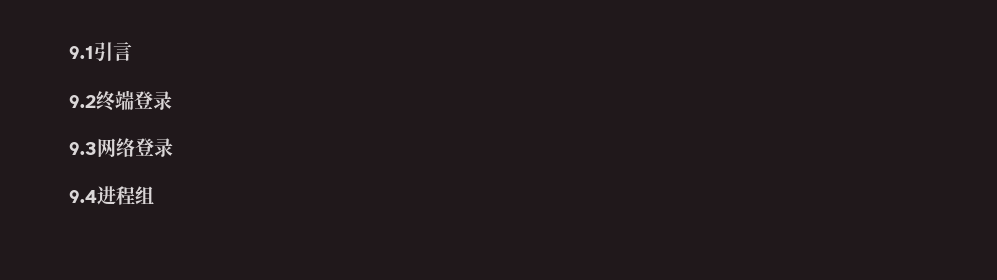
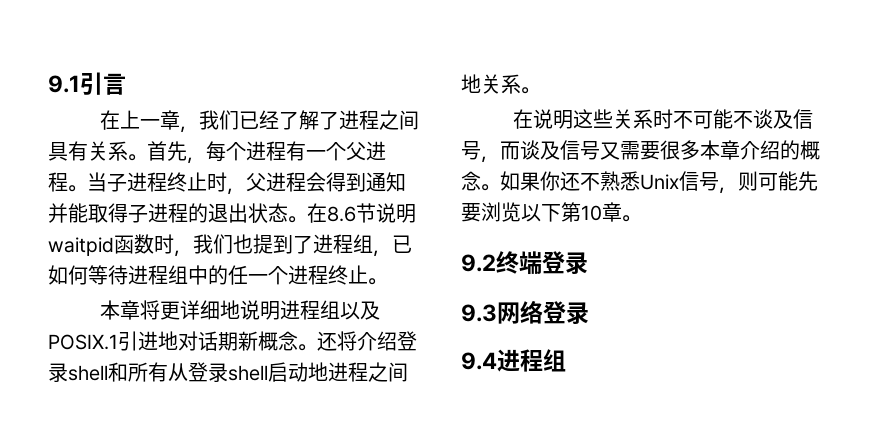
(132, 51) none -> [99,110,419,133] [48,141,386,164] [48,172,406,195] [48,203,416,223] [48,234,412,257] [48,265,387,285] [99,300,380,320] [48,331,417,351] [48,362,408,382] [461,74,540,94] [512,109,813,129] [461,140,820,163] [461,171,818,194] [461,202,641,222] // 在上一章，我们已经了解了进程之间具有关系。首先，每个进程有一个父进程。当子进程终止时，父进程会得到通知并能取得子进程的退出状态。在8.6节说明waitpid函数时，我们也提到了进程组，已如何等待进程组中的任一个进程终止。 // 本章将更详细地说明进程组以及POSIX.1引进地对话期新概念。还将介绍登录shell和所有从登录shell启动地进程之间地关系。 // 在说明这些关系时不可能不谈及信号，而谈及信号又需要很多本章介绍的概念。如果你还不熟悉Unix信号，则可能先要浏览以下第10章。

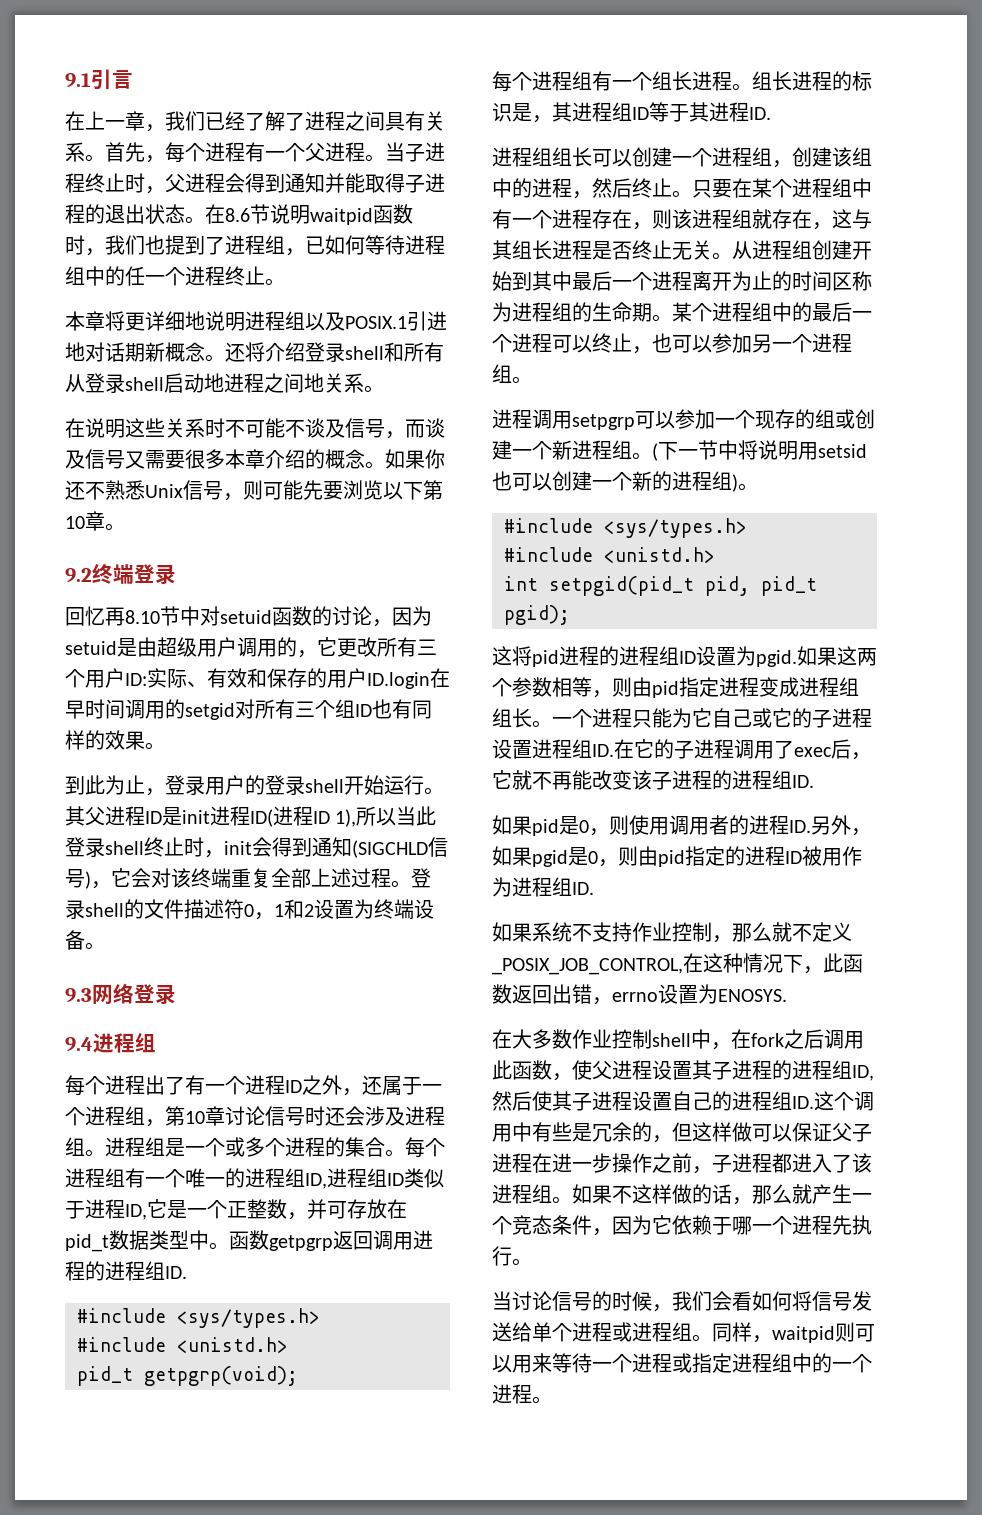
(588, 263) none -> [65,606,432,627] [65,637,437,658] [65,668,450,689] [65,699,432,720] [65,730,165,750] [65,775,444,796] [65,806,437,827] [65,837,448,858] [65,868,431,889] [65,899,434,920] [65,930,105,950] // 回忆再8.10节中对setuid函数的讨论，因为setuid是由超级用户调用的，它更改所有三个用户ID:实际、有效和保存的用户ID.login在早时间调用的setgid对所有三个组ID也有同样的效果。 // 到此为止，登录用户的登录shell开始运行。其父进程ID是init进程ID(进程ID 1),所以当此登录shell终止时，init会得到通知(SIGCHLD信号)，它会对该终端重复全部上述过程。登录shell的文件描述符0，1和2设置为终端设备。
(566, 360) none -> [65,1075,442,1096] [65,1106,445,1127] [65,1137,445,1158] [65,1168,444,1189] [65,1199,407,1220] [65,1230,433,1252] [65,1261,187,1281] [77,1308,320,1328] [77,1337,288,1353] [77,1366,298,1386] [492,71,872,92] [492,102,771,123] [492,147,872,168] [492,178,872,199] [492,209,872,230] [492,240,872,260] [492,271,872,291] [492,302,872,322] [492,333,852,354] [492,364,532,384] [492,409,875,430] [492,440,867,461] [492,471,758,492] [504,518,747,538] [504,547,715,563] [504,576,817,596] [504,605,570,625] [492,646,877,667] [492,677,859,698] [492,708,872,728] [492,739,871,760] [492,770,814,790] [492,815,871,836] [492,846,862,867] [492,877,594,897] [492,922,852,943] [492,953,863,975] [492,984,787,1005] [492,1029,864,1050] [492,1060,874,1081] [492,1091,874,1111] [492,1122,872,1143] [492,1153,872,1174] [492,1184,872,1205] [492,1215,872,1236] [492,1246,532,1266] [492,1291,872,1312] [492,1322,875,1343] [492,1353,872,1373] [492,1384,552,1404] // 每个进程出了有一个进程ID之外，还属于一个进程组，第10章讨论信号时还会涉及进程组。进程组是一个或多个进程的集合。每个进程组有一个唯一的进程组ID,进程组ID类似于进程ID,它是一个正整数，并可存放在pid_t数据类型中。函数getpgrp返回调用进程的进程组ID. // #include <sys/types.h> // #include <unistd.h> // pid_t getpgrp(void); // 每个进程组有一个组长进程。组长进程的标识是，其进程组ID等于其进程ID. // 进程组组长可以创建一个进程组，创建该组中的进程，然后终止。只要在某个进程组中有一个进程存在，则该进程组就存在，这与其组长进程是否终止无关。从进程组创建开始到其中最后一个进程离开为止的时间区称为进程组的生命期。某个进程组中的最后一个进程可以终止，也可以参加另一个进程组。 // 进程调用setpgrp可以参加一个现存的组或创建一个新进程组。(下一节中将说明用setsid也可以创建一个新的进程组)。 // #include <sys/types.h> // #include <unistd.h> // int setpgid(pid_t pid, pid_t pgid); // 这将pid进程的进程组ID设置为pgid.如果这两个参数相等，则由pid指定进程变成进程组组长。一个进程只能为它自己或它的子进程设置进程组ID.在它的子进程调用了exec后，它就不再能改变该子进程的进程组ID. // 如果pid是0，则使用调用者的进程ID.另外，如果pgid是0，则由pid指定的进程ID被用作为进程组ID. // 如果系统不支持作业控制，那么就不定义_POSIX_JOB_CONTROL,在这种情况下，此函数返回出错，errno设置为ENOSYS. // 在大多数作业控制shell中，在fork之后调用此函数，使父进程设置其子进程的进程组ID,然后使其子进程设置自己的进程组ID.这个调用中有些是冗余的，但这样做可以保证父子进程在进一步操作之前，子进程都进入了该进程组。如果不这样做的话，那么就产生一个竞态条件，因为它依赖于哪一个进程先执行。 // 当讨论信号的时候，我们会看如何将信号发送给单个进程或进程组。同样，waitpid则可以用来等待一个进程或指定进程组中的一个进程。

